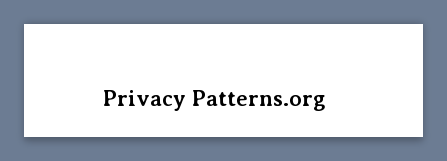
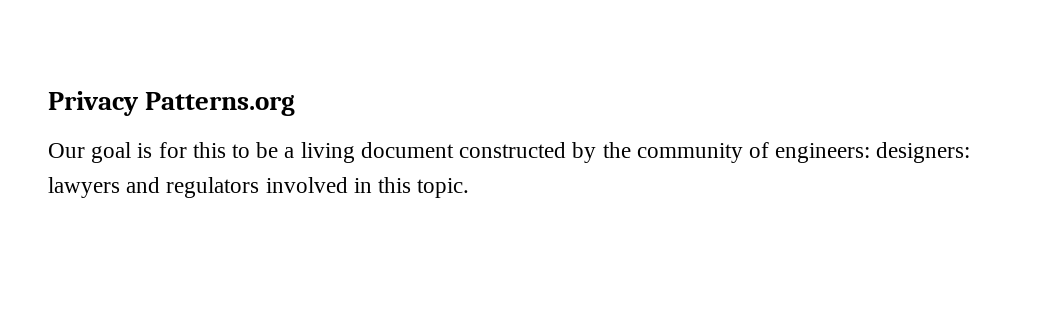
(325, 100) none -> [48,142,971,163] [48,177,470,198] // Our goal is for this to be a living document constructed by the community of engineers: designers: lawyers and regulators involved in this topic.

